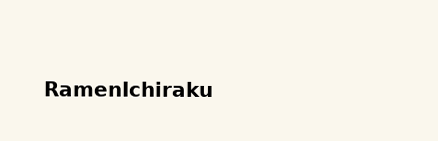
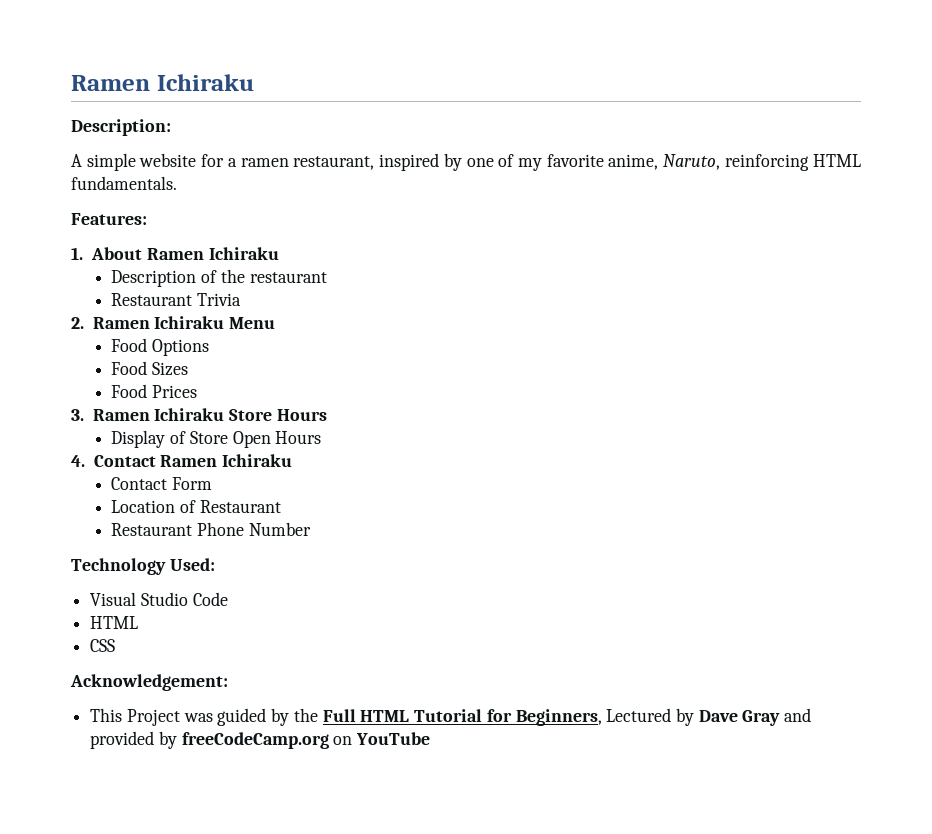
[43,81,213,97] RamenIchiraku -> [71,74,254,91] [71,119,171,136] [71,153,861,171] [71,176,177,190] [71,213,147,225] [71,247,279,260] [111,269,327,287] [111,293,242,306] [71,316,276,329] [111,338,210,356] [111,361,189,376] [111,384,198,398] [71,408,327,421] [111,430,322,448] [71,454,293,467] [111,477,213,490] [111,500,281,513] [111,522,311,536] [71,558,215,575] [90,592,228,606] [90,616,139,629] [90,639,116,652] [70,674,228,691] [90,708,812,726] [90,731,431,749] Ramen Ichiraku // Description: // A simple website for a ramen restaurant, inspired by one of my favorite anime, Naruto, reinforcing HTML fundamentals. // Features: // 1. About Ramen Ichiraku // Description of the restaurant // Restaurant Trivia // 2. Ramen Ichiraku Menu // Food Options // Food Sizes // Food Prices // 3. Ramen Ichiraku Store Hours // Display of Store Open Hours // 4. Contact Ramen Ichiraku // Contact Form // Location of Restaurant // Restaurant Phone Number // Technology Used: // Visual Studio Code // HTML // CSS // Acknowledgement: // This Project was guided by the Full HTML Tutorial for Beginners, Lectured by Dave Gray and provided by freeCodeCamp.org on YouTube

